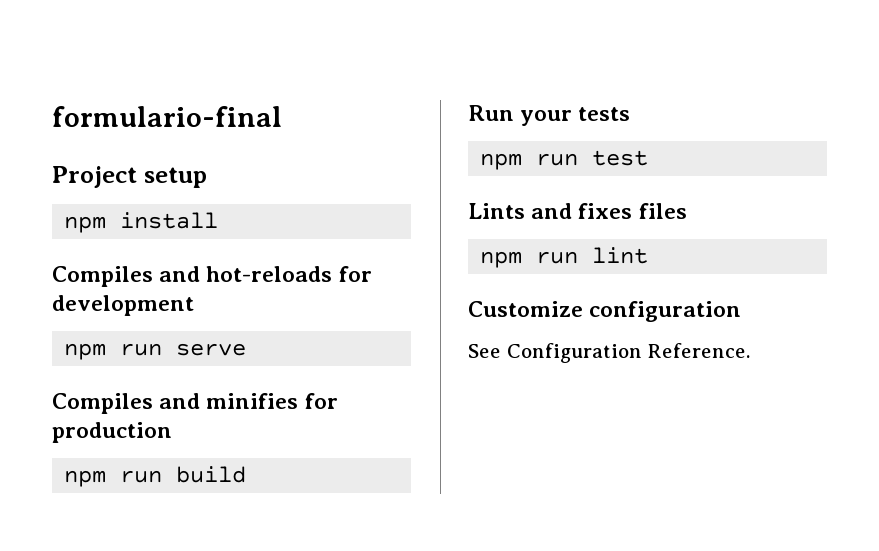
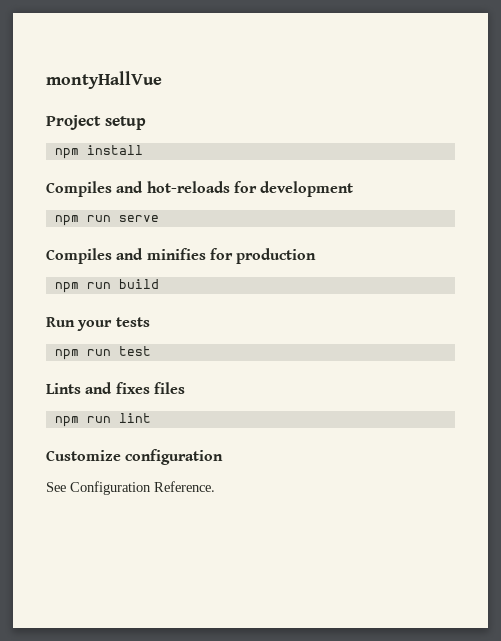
[52,106,282,127] formulario-final -> [46,71,162,89] montyHallVue

